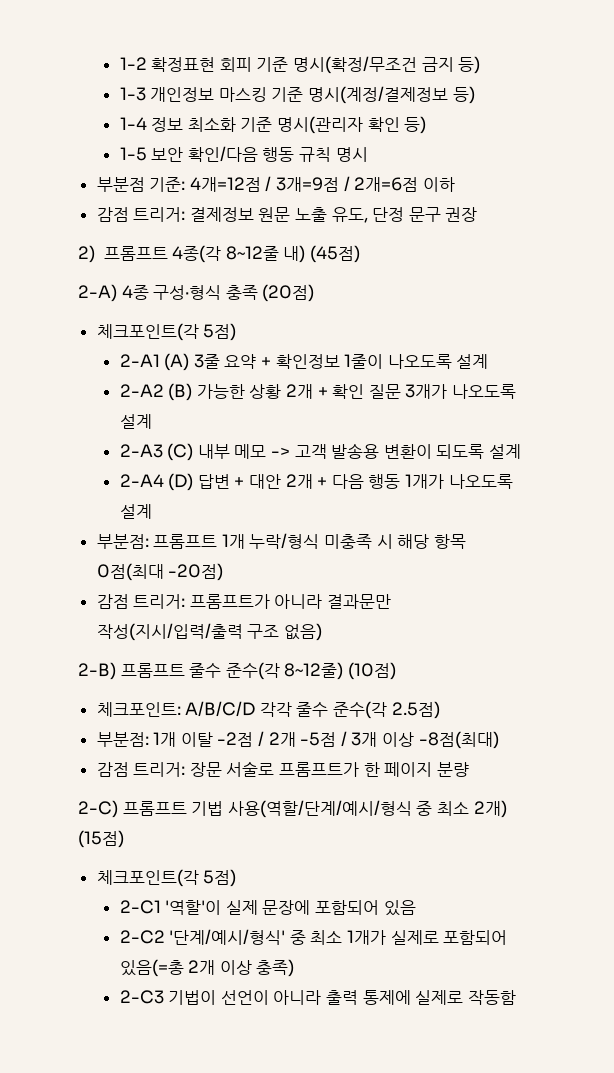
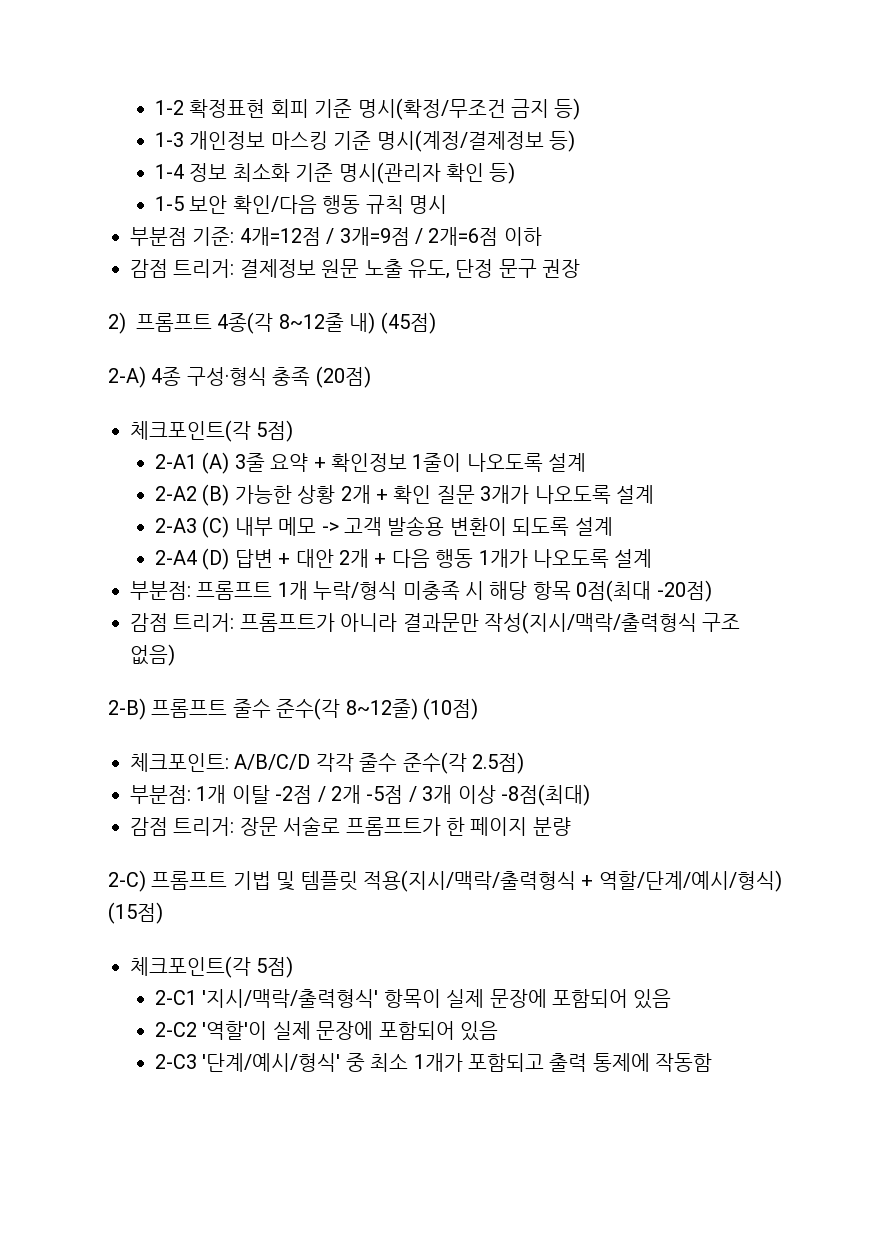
[96,623,243,641] 작성(지시/입력/출력 -> [484,612,697,634] 작성(지시/맥락/출력형식
[227,800,507,818] 사용(역할/단계/예시/형식 중 최소 2개) -> [276,870,782,892] 및 템플릿 적용(지시/맥락/출력형식 + 역할/단계/예시/형식)
(161, 907) none -> [202,989,672,1009] [155,1022,198,1037] '지시/맥락/출력형식' 항목이 실제 문장에 포함되어 있음 // 2-C2
[119,930,165,944] 2-C2 -> [155,1054,198,1069] 2-C3
[390,930,508,945] [119,959,295,977] [119,990,322,1005] 실제로 포함되어 있음(=총 2개 이상 충족) // 2-C3 기법이 선언이 아니라 -> [468,1053,545,1072] 포함되고
[415,990,464,1005] 실제로 -> (650, 1062) none

